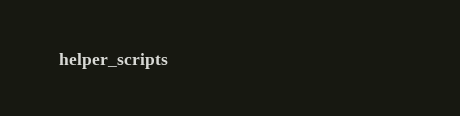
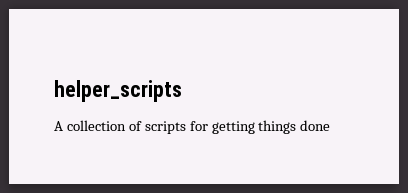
(168, 61) none -> [54,120,331,134] // A collection of scripts for getting things done

